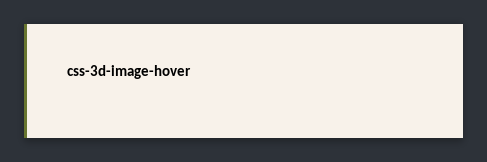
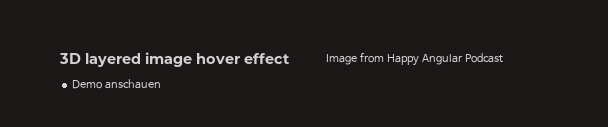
[67,65,191,79] css-3d-image-hover -> [59,52,290,67] [72,79,162,89] [326,52,503,66] 3D layered image hover effect // Demo anschauen // Image from Happy Angular Podcast

